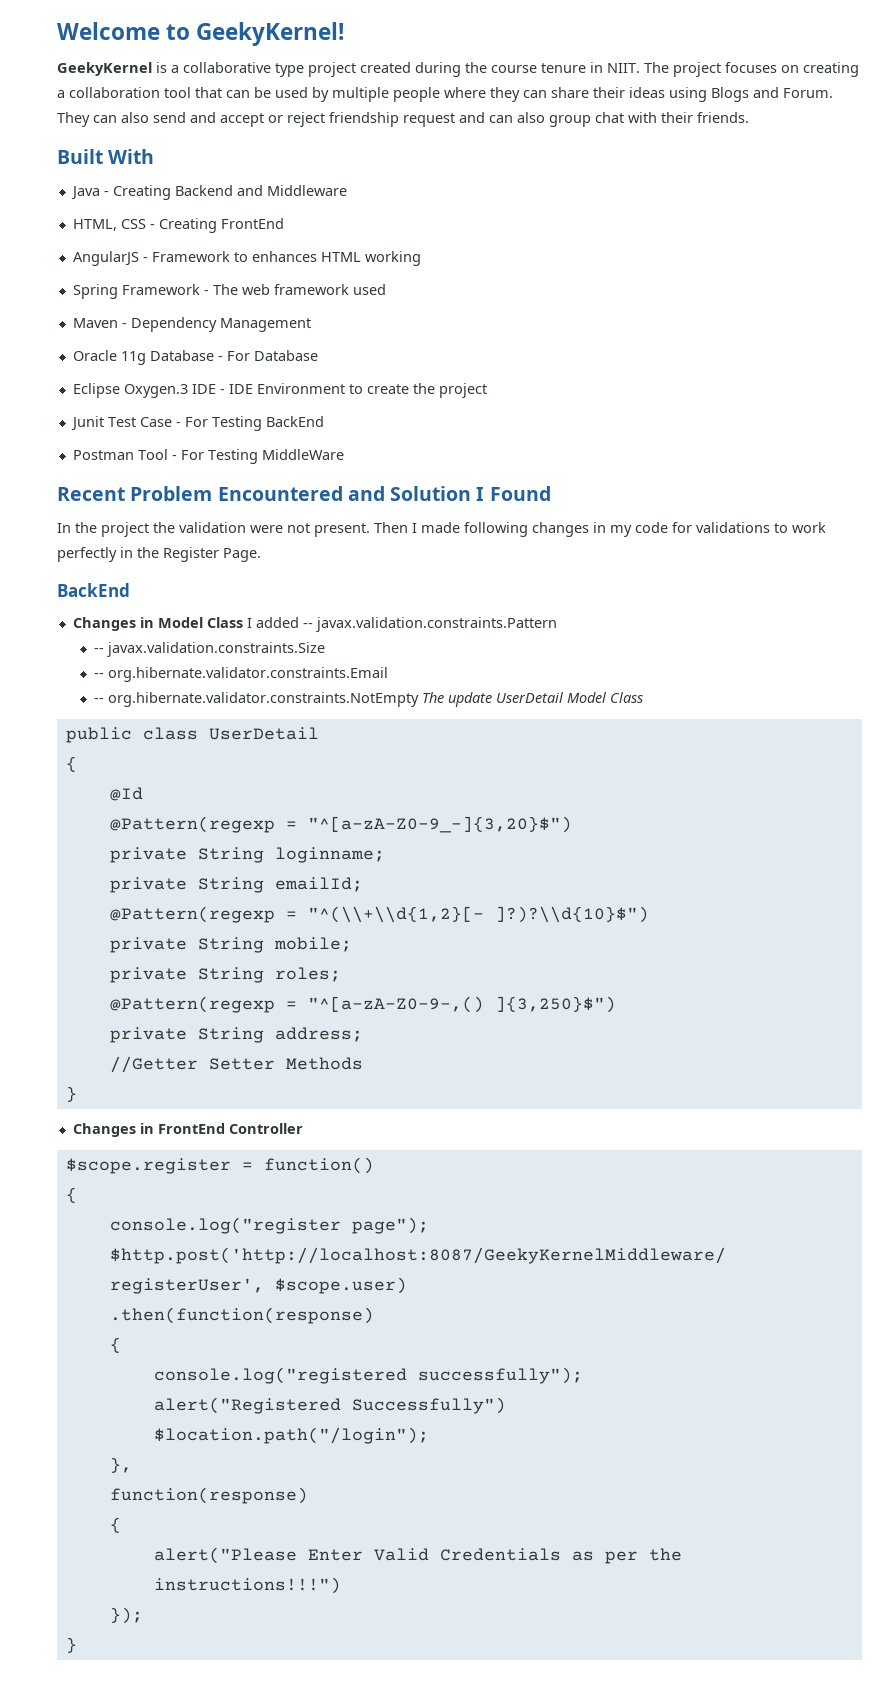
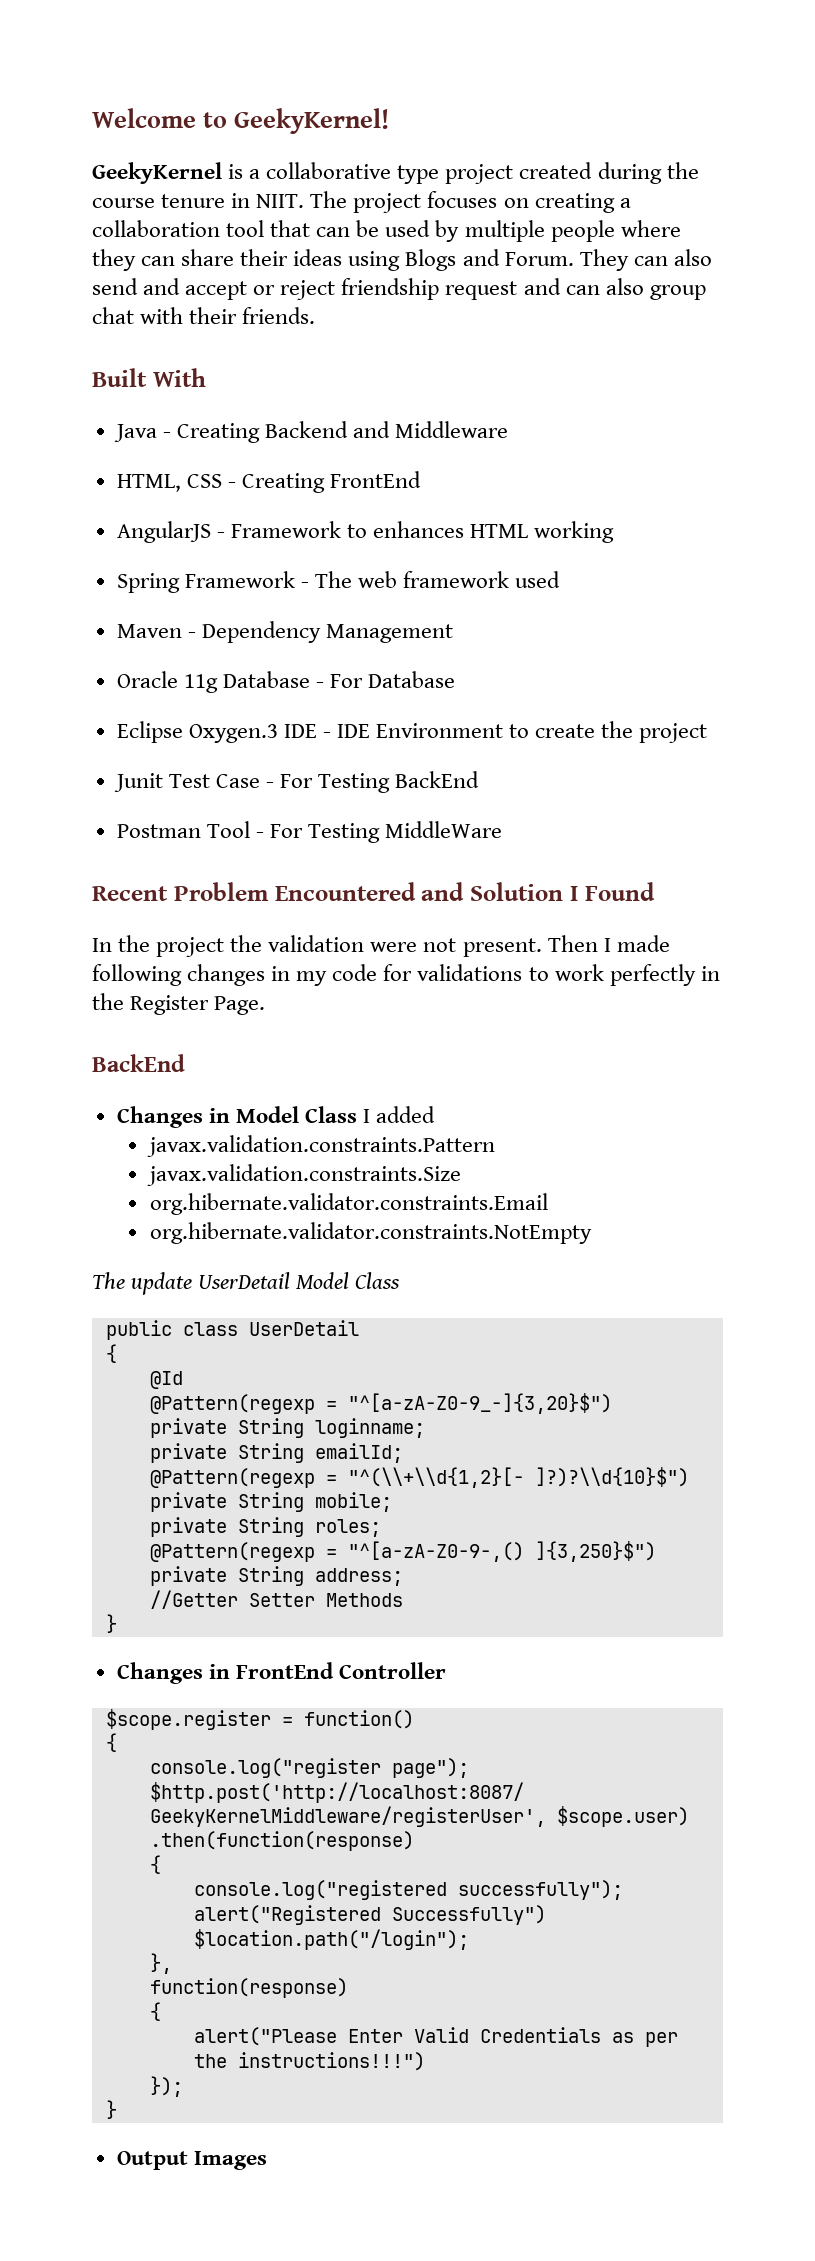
[302,623,313,628] -- -> (436, 1114) //
[94,648,105,653] -- -> (495, 1146) none
[94,673,105,678] -- -> (461, 1175) none
[94,698,105,703] -- -> (548, 1204) none
(420, 699) none -> (592, 1233) //
(77, 1645) none -> [116,2151,267,2170] // Output Images

